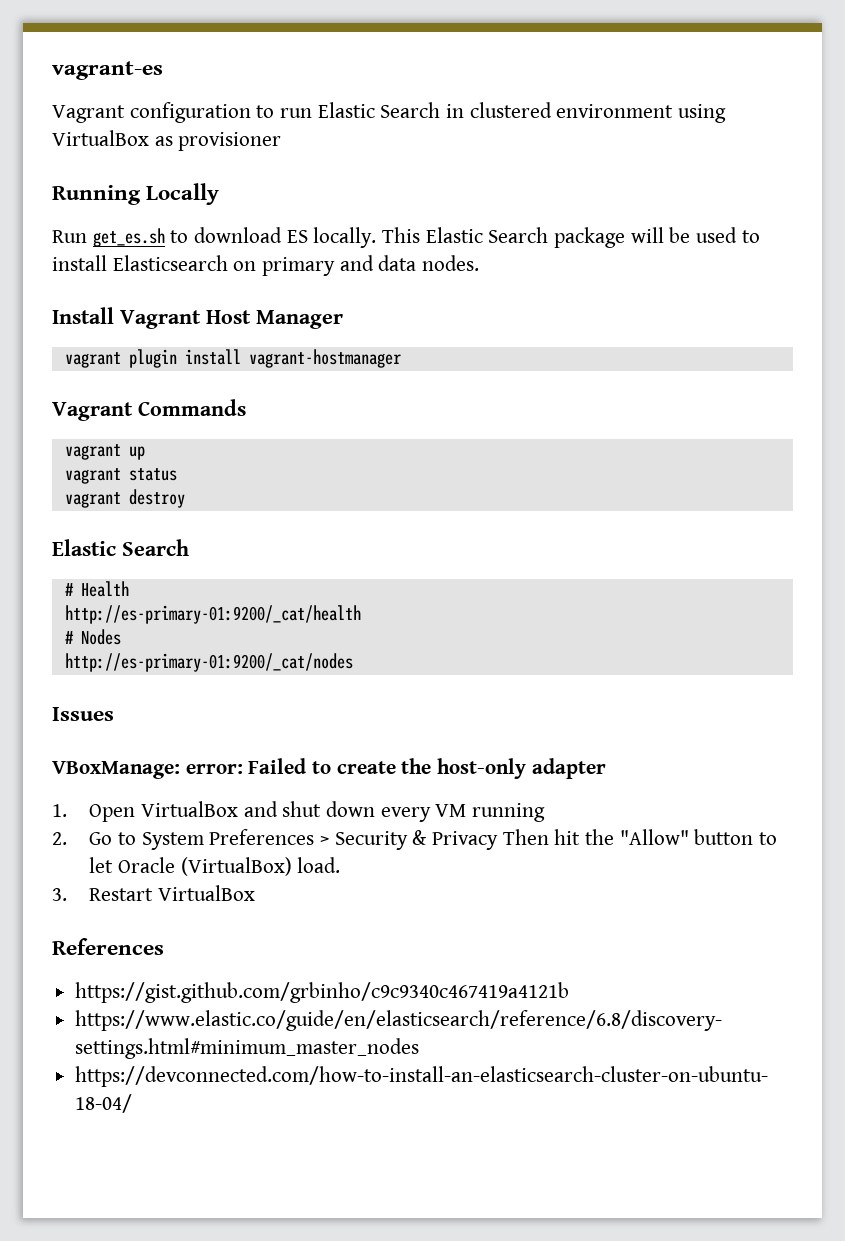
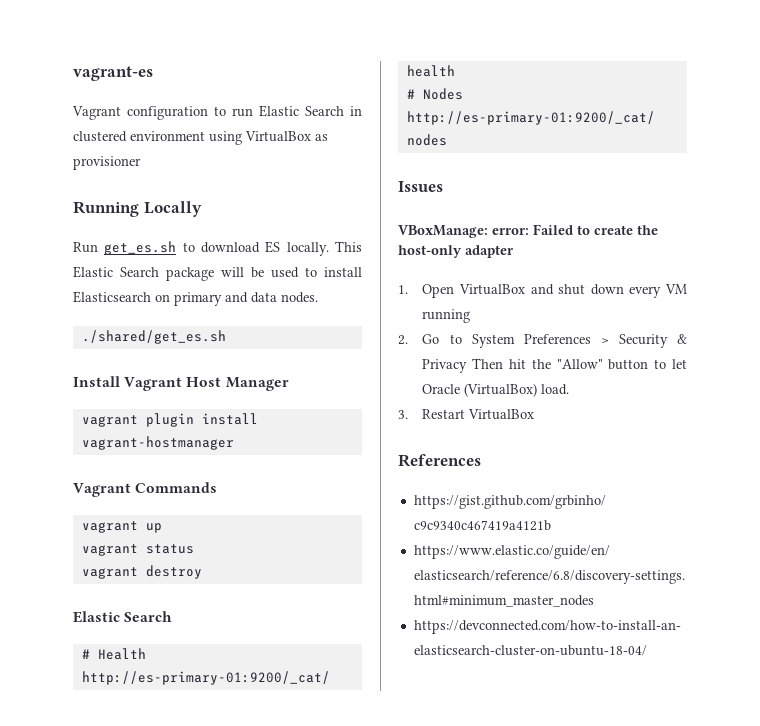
(480, 263) none -> [81,330,226,344] // ./shared/get_es.sh

